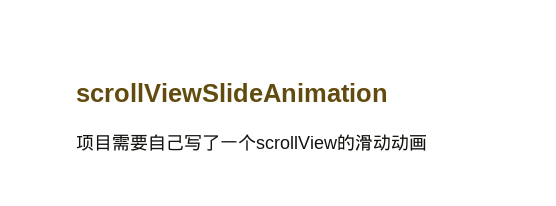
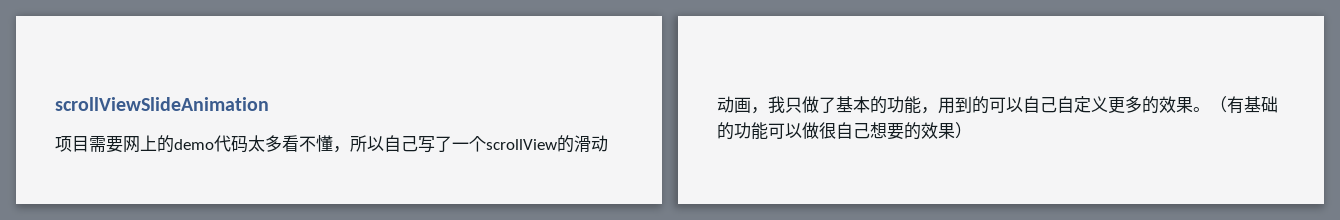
(148, 142) none -> [123,135,384,153] 网上的demo代码太多看不懂，所以
(427, 143) none -> [751,96,1278,114] [717,122,972,140] ，我只做了基本的功能，用到的可以自己自定义更多的效果。（有基础的功能可以做很自己想要的效果）

